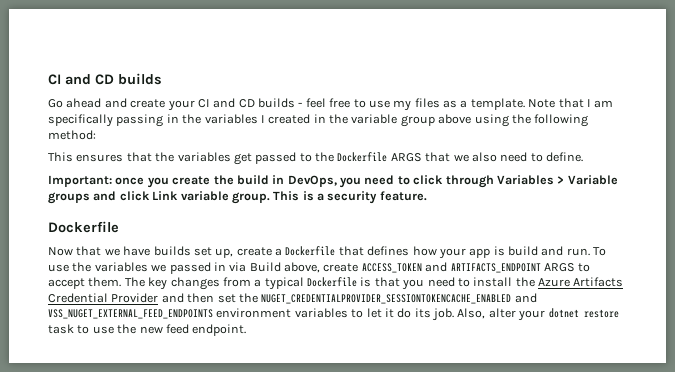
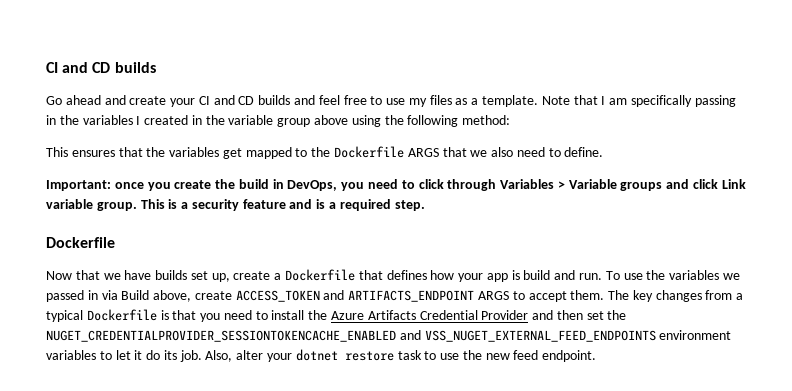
[298,102,303,107] - -> [294,95,316,105] and
[255,152,297,164] passed -> [245,147,292,159] mapped
[379,191,427,201] feature. -> [242,199,425,211] feature and is a required step.

